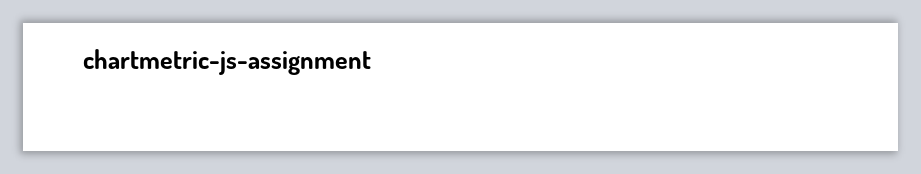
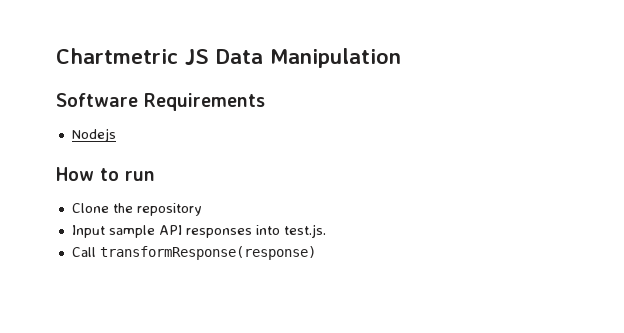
[83,49,371,75] chartmetric-js-assignment -> [56,48,401,68] [56,93,265,111] [71,128,116,142] [56,167,155,181] [71,203,202,216] [71,224,326,238] [71,246,316,260] Chartmetric JS Data Manipulation // Software Requirements // Nodejs // How to run // Clone the repository // Input sample API responses into test.js. // Call transformResponse(response)

